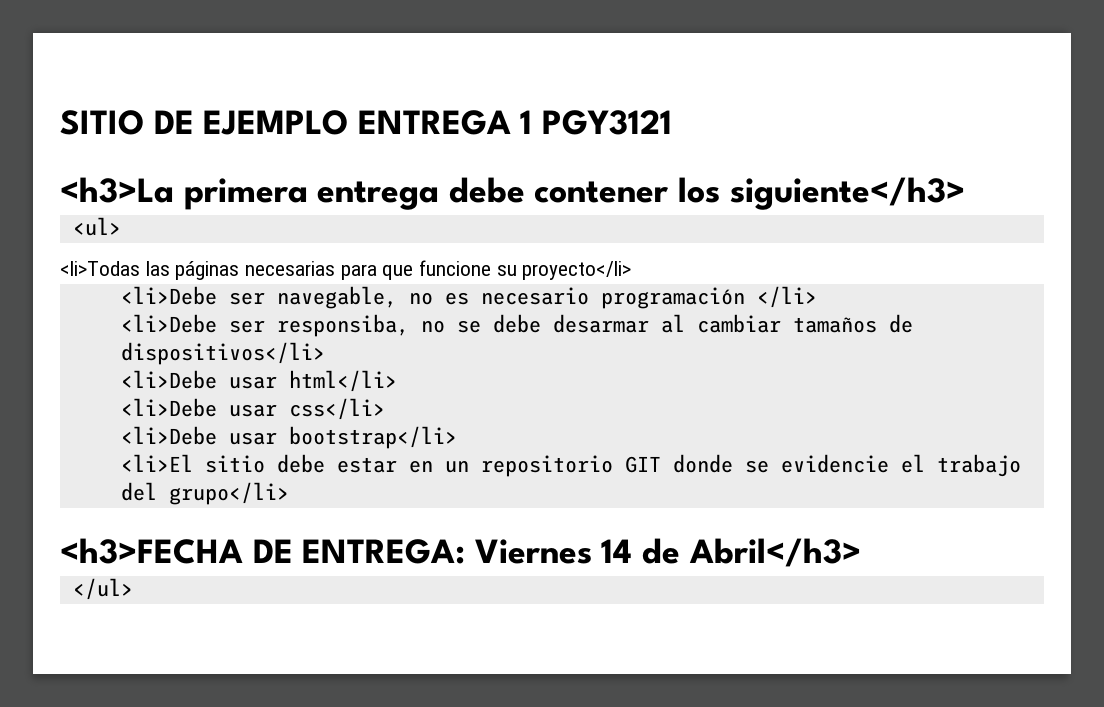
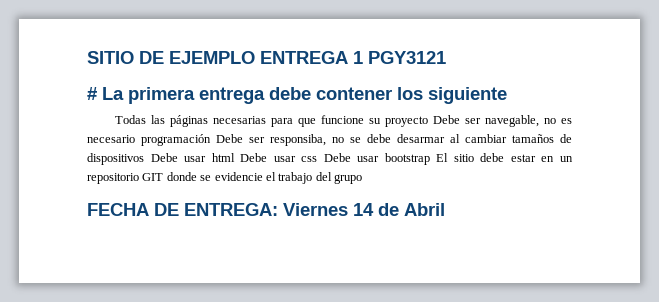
[60,177,174,203] <h3>La -> [87,87,124,100] # La
[729,177,965,210] [72,217,121,236] [60,261,140,276] siguiente</h3> // <ul> // <li>Todas -> [428,87,507,104] [114,115,146,124] siguiente // Todas
[522,261,632,280] [120,286,217,305] proyecto</li> // <li>Debe -> [384,115,460,127] proyecto Debe
[756,286,817,308] [120,314,217,333] </li> // <li>Debe -> [216,134,243,143] Debe
[120,342,325,365] [120,370,397,392] [120,398,385,420] [120,426,457,449] [120,454,193,472] dispositivos</li> // <li>Debe usar html</li> // <li>Debe usar css</li> // <li>Debe usar bootstrap</li> // <li>El -> [87,153,449,165] dispositivos Debe usar html Debe usar css Debe usar bootstrap El
[168,482,289,505] [60,538,243,564] grupo</li> // <h3>FECHA -> [334,174,362,184] [87,203,149,216] grupo // FECHA
[688,538,861,567] [72,578,133,600] Abril</h3> // </ul> -> [404,203,445,216] Abril

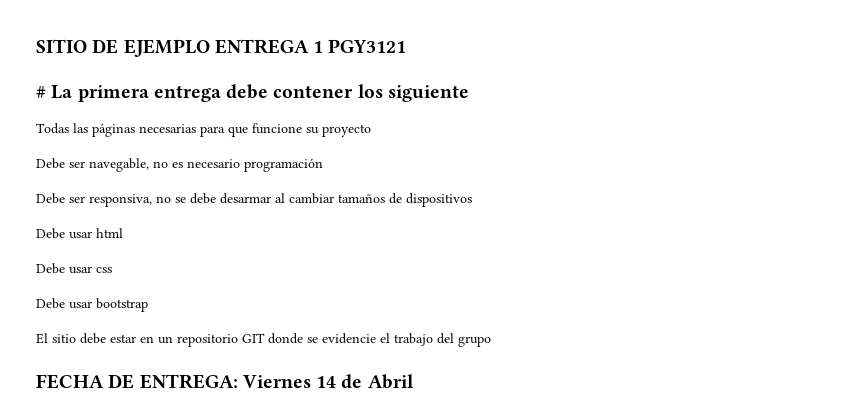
(428, 121) none -> (371, 130) //
[216,134,326,146] Debe ser responsiba, -> [36,193,152,207] // Debe ser responsiva,
(144, 159) none -> (472, 200) //
(235, 157) none -> (123, 233) //
(318, 159) none -> (112, 270) //
(430, 159) none -> (148, 305) //

